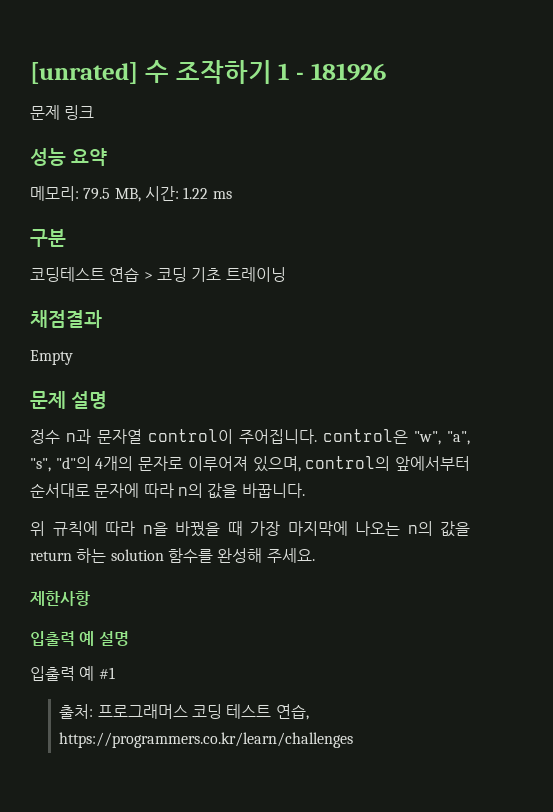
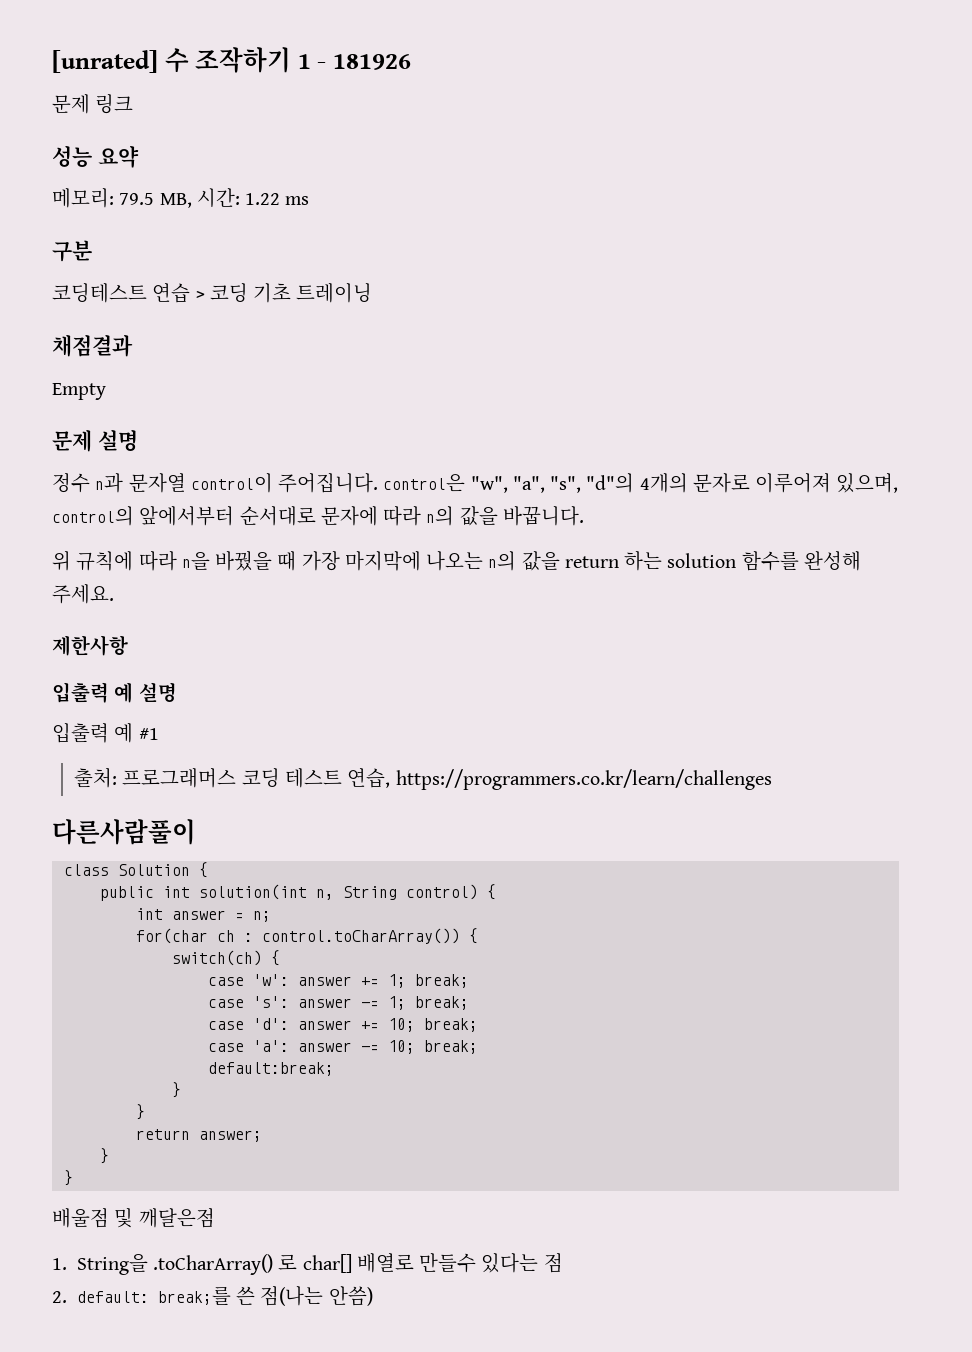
(354, 740) none -> [52,819,196,845] [63,862,208,878] [99,884,496,901] [135,908,271,922] [135,928,478,944] [171,950,280,966] [207,974,469,988] [207,996,469,1010] [207,1018,478,1032] [207,1040,478,1054] [207,1062,334,1076] [171,1082,181,1098] [135,1104,145,1120] [135,1129,262,1142] [99,1148,109,1164] [63,1170,73,1186] [52,1208,215,1228] [52,1253,563,1275] [52,1286,373,1306] // 다른사람풀이 // class Solution { // public int solution(int n, String control) { // int answer = n; // for(char ch : control.toCharArray()) { // switch(ch) { // case 'w': answer += 1; break; // case 's': answer -= 1; break; // case 'd': answer += 10; break; // case 'a': answer -= 10; break; // default:break; // } // } // return answer; // } // } // 배울점 및 깨달은점 // 1. String을 .toCharArray() 로 char[] 배열로 만들수 있다는 점 // 2. default: break;를 쓴 점(나는 안씀)

